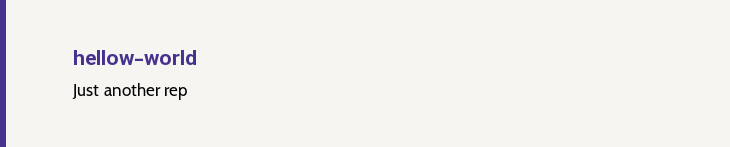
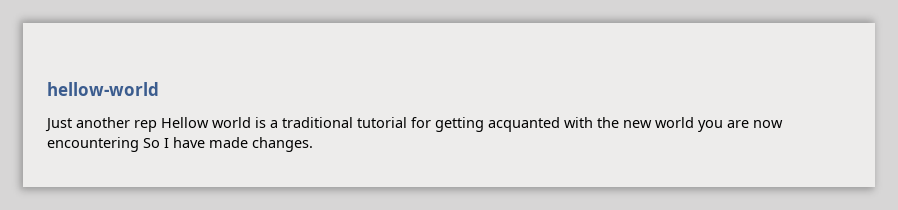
(188, 93) none -> [161,117,783,132] [47,137,313,152] Hellow world is a traditional tutorial for getting acquanted with the new world you are now encountering So I have made changes.

